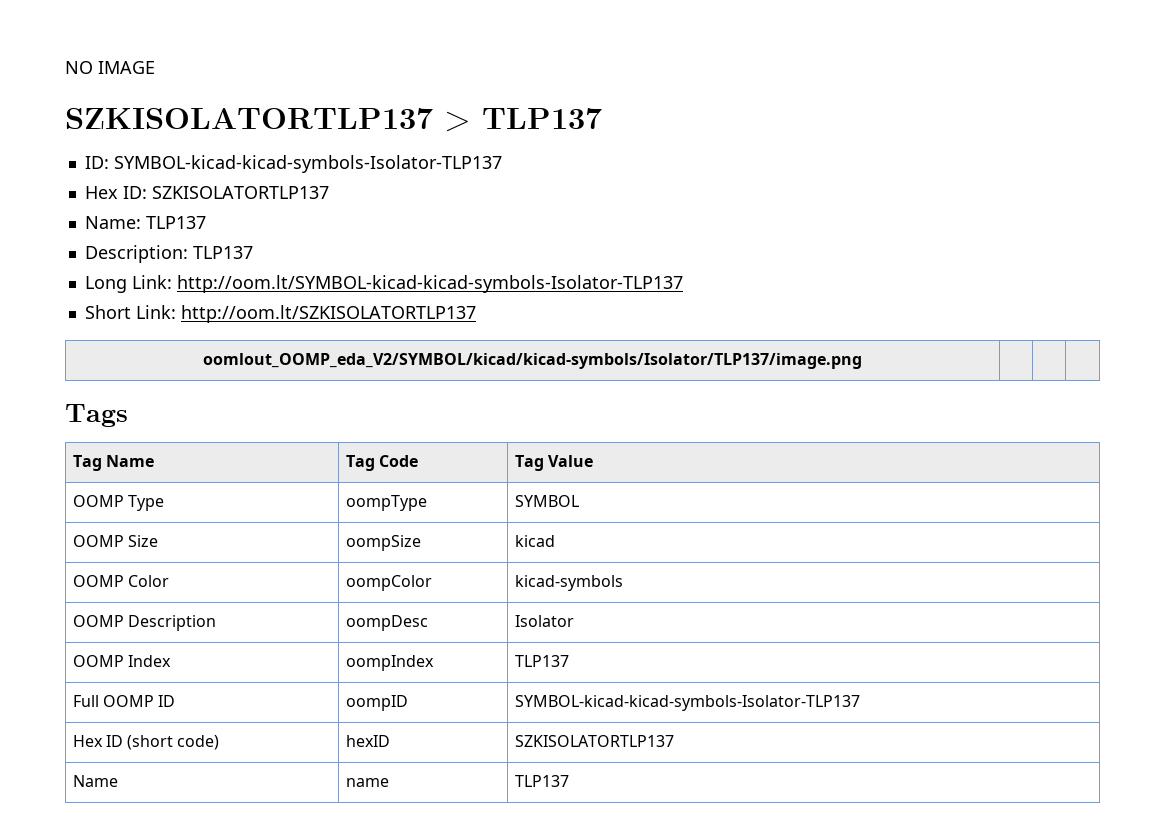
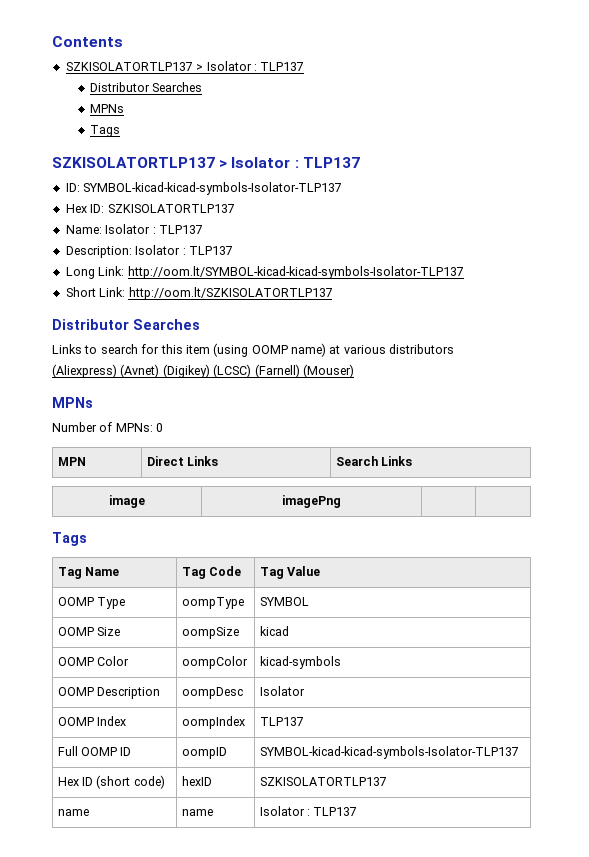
[65,61,155,74] [65,108,471,132] NO IMAGE // SZKISOLATORTLP137 > -> [52,36,123,47] [65,61,305,71] [89,82,203,92] [89,104,124,113] [89,125,120,137] [52,157,299,168] Contents // SZKISOLATORTLP137 > Isolator : TLP137 // Distributor Searches // MPNs // Tags // SZKISOLATORTLP137 > Isolator :
(141, 222) none -> [105,224,156,234] Isolator :
(188, 254) none -> [135,245,186,255] Isolator :
[203,353,862,369] // oomlout_OOMP_eda_V2/SYMBOL/kicad/kicad-symbols/Isolator/TLP137/image.png | -> [52,319,200,330] [52,343,455,357] [52,364,354,378] [52,397,93,408] [52,422,164,432] [57,457,86,466] [146,456,219,466] [335,456,413,466] [109,495,145,508] [282,495,341,508] // Distributor Searches // Links to search for this item (using OOMP name) at various distributors // (Aliexpress) (Avnet) (Digikey) (LCSC) (Farnell) (Mouser) // MPNs // Number of MPNs: 0 // MPN | Direct Links | Search Links // image | imagePng
[72,775,118,787] [345,778,389,787] Name | name | -> [57,809,89,816] [181,809,213,816] [259,806,311,816] name | name | Isolator :

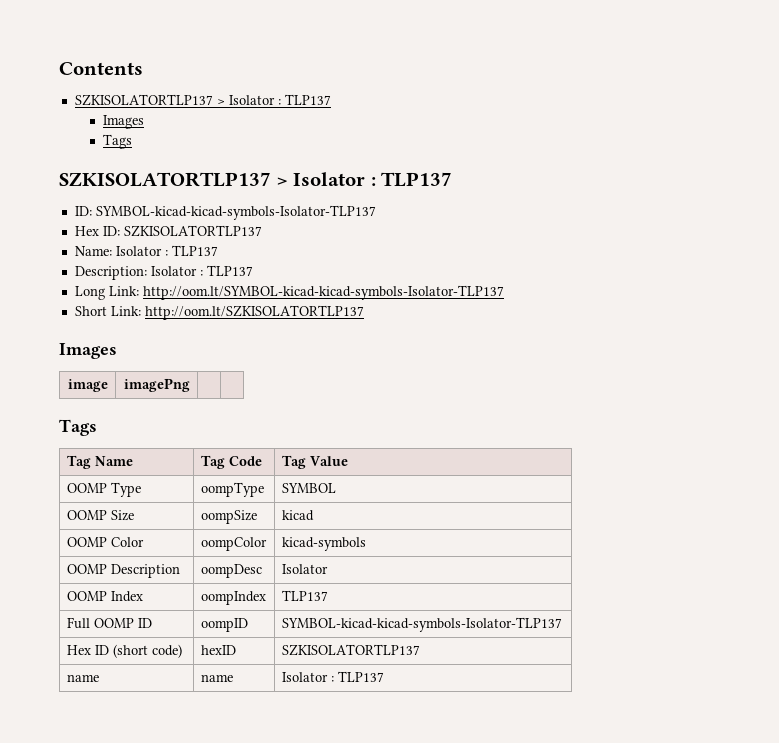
[89,82,203,92] [89,104,124,113] Distributor Searches // MPNs -> [103,115,145,129] Images
[52,319,200,330] [52,343,455,357] [52,364,354,378] [52,397,93,408] [52,422,164,432] [57,457,86,466] [146,456,219,466] [335,456,413,466] Distributor Searches // Links to search for this item (using OOMP name) at various distributors // (Aliexpress) (Avnet) (Digikey) (LCSC) (Farnell) (Mouser) // MPNs // Number of MPNs: 0 // MPN | Direct Links | Search Links -> [59,343,117,359] Images

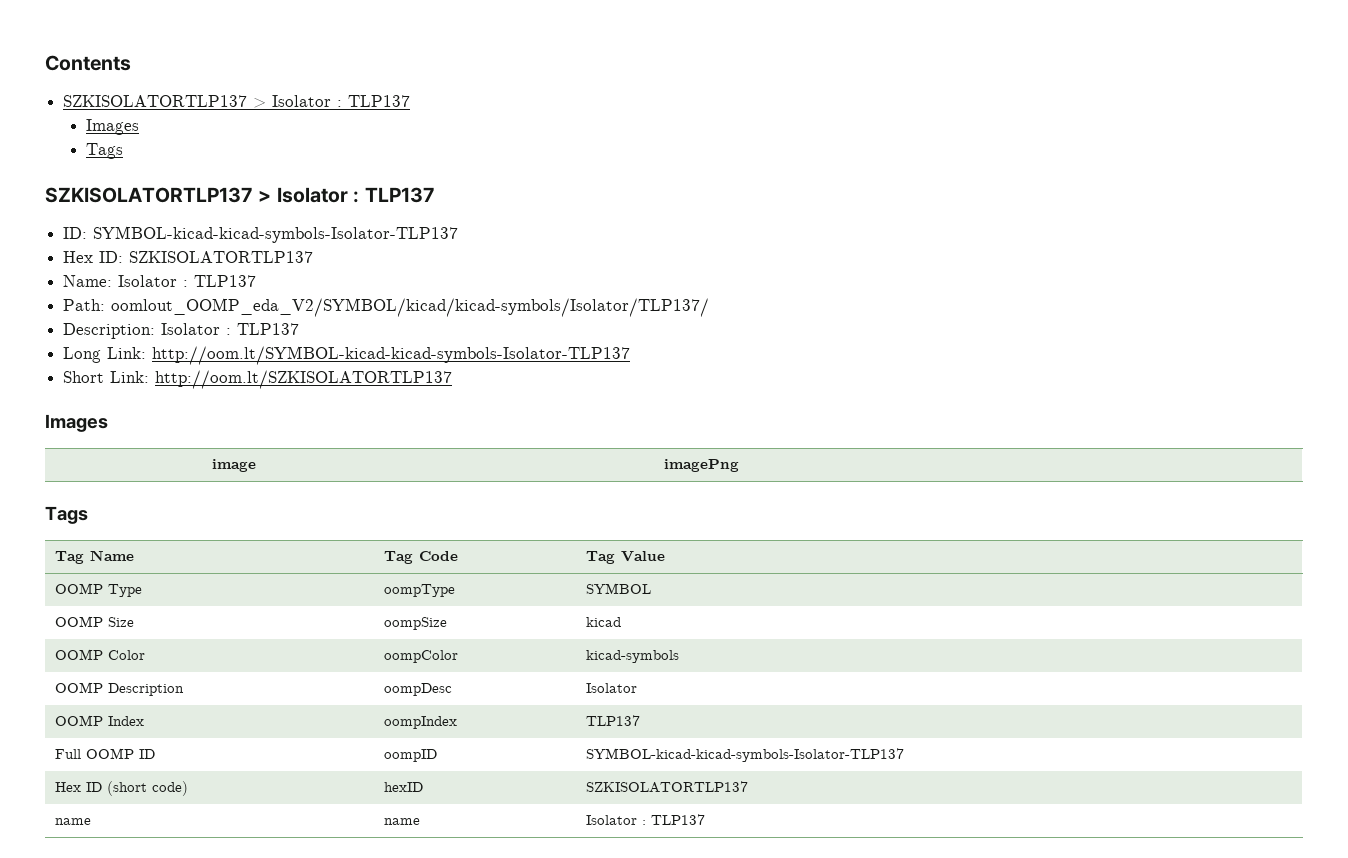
(218, 250) none -> [63,298,710,317] // Path: oomlout_OOMP_eda_V2/SYMBOL/kicad/kicad-symbols/Isolator/TLP137/

